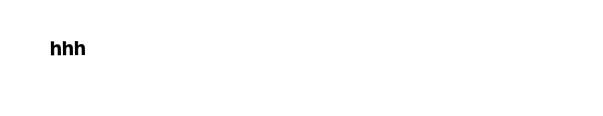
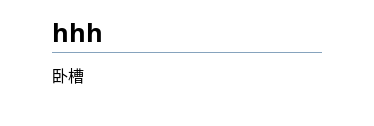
(86, 48) none -> [52,68,84,84] // 卧槽

